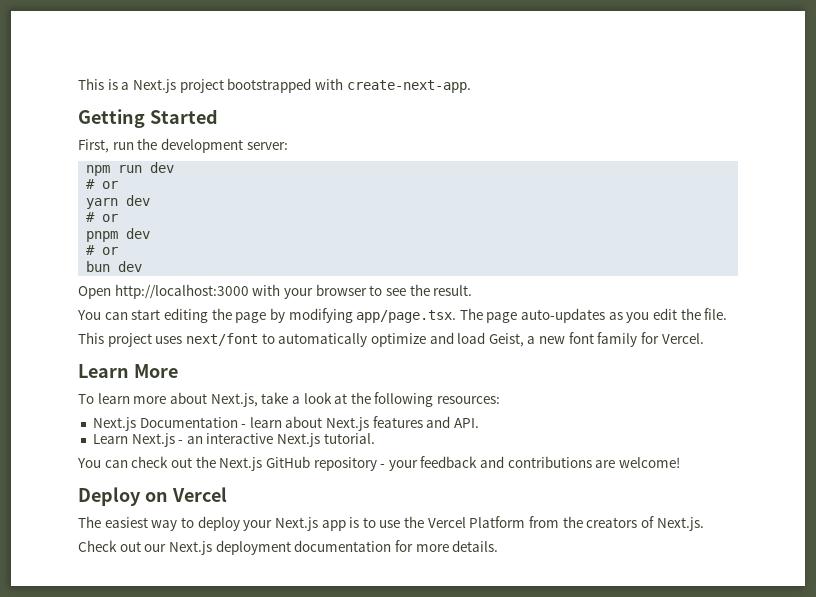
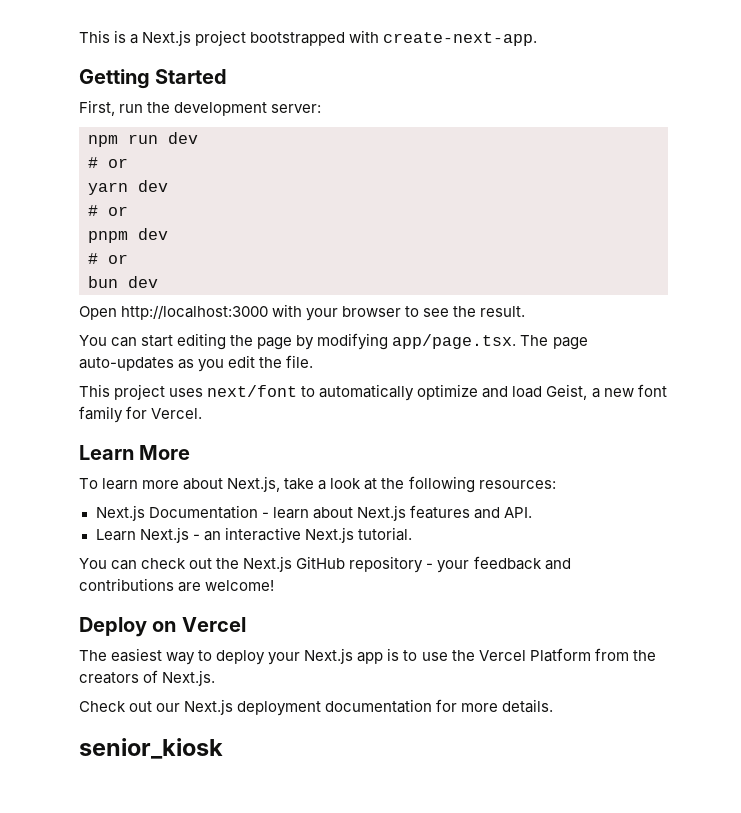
(499, 546) none -> [79,738,223,759] // senior_kiosk

